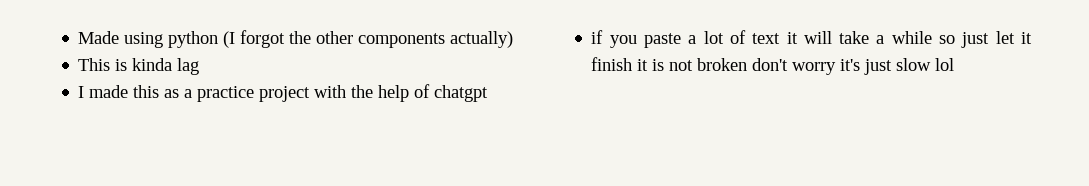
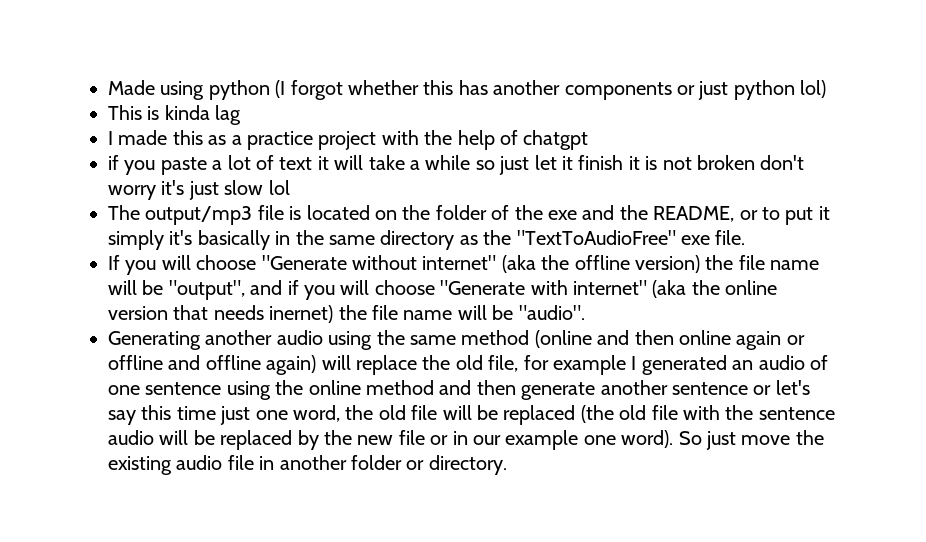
[289,31,514,48] the other components actually) -> [348,80,827,100] whether this has another components or just python lol)
(955, 64) none -> [108,205,830,225] [108,230,746,250] [108,255,820,275] [108,280,778,300] [108,305,585,323] [108,330,805,350] [108,355,828,375] [108,380,810,400] [108,405,835,425] [108,430,824,450] [108,455,507,475] // The output/mp3 file is located on the folder of the exe and the README, or to put it simply it's basically in the same directory as the "TextToAudioFree" exe file. // If you will choose "Generate without internet" (aka the offline version) the file name will be "output", and if you will choose "Generate with internet" (aka the online version that needs inernet) the file name will be "audio". // Generating another audio using the same method (online and then online again or offline and offline again) will replace the old file, for example I generated an audio of one sentence using the online method and then generate another sentence or let's say this time just one word, the old file will be replaced (the old file with the sentence audio will be replaced by the new file or in our example one word). So just move the existing audio file in another folder or directory.

